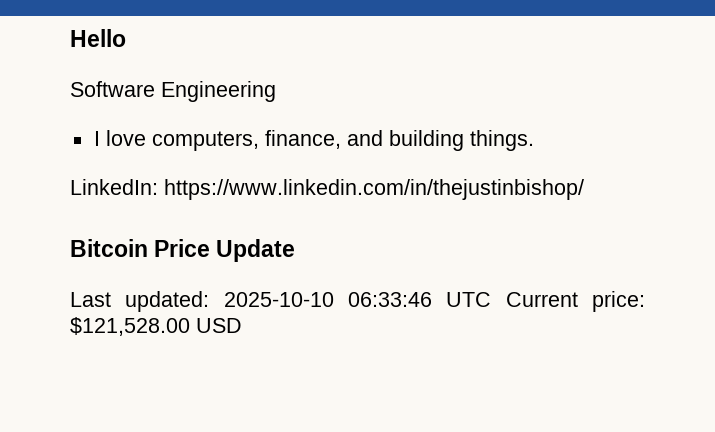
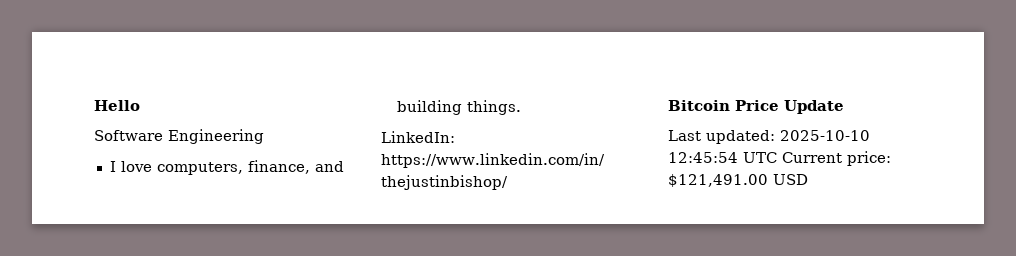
[348,292,432,307] 06:33:46 -> [668,152,738,163] 12:45:54
[70,317,190,336] $121,528.00 -> [668,174,768,187] $121,491.00

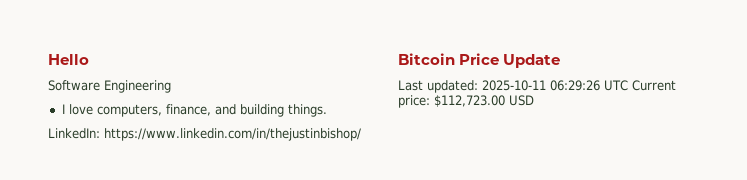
[780,130,870,141] [668,152,738,163] 2025-10-10 12:45:54 -> [482,80,600,91] 2025-10-11 06:29:26
[668,174,768,187] $121,491.00 -> [434,95,505,107] $112,723.00

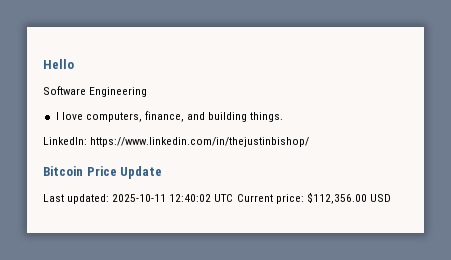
[550,80,600,91] 06:29:26 -> [169,194,212,202] 12:40:02
[434,95,505,107] $112,723.00 -> [306,192,367,204] $112,356.00

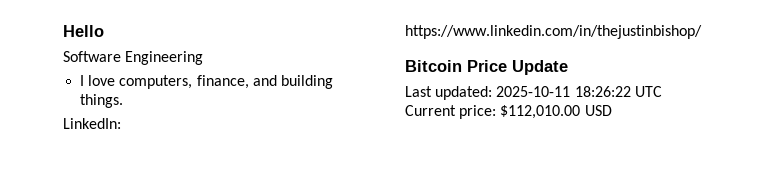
[169,194,212,202] 12:40:02 -> [574,86,631,97] 18:26:22
[306,192,367,204] $112,356.00 -> [500,105,581,119] $112,010.00

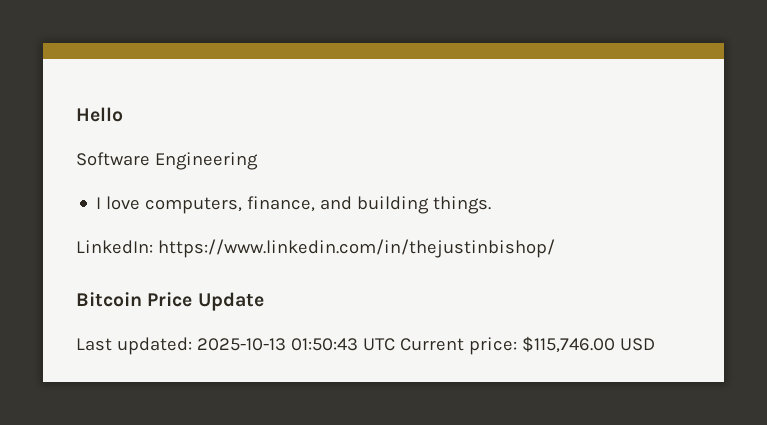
[496,86,631,97] 2025-10-11 18:26:22 -> [196,338,358,351] 2025-10-13 01:50:43
[500,105,581,119] $112,010.00 -> [521,336,615,353] $115,746.00

